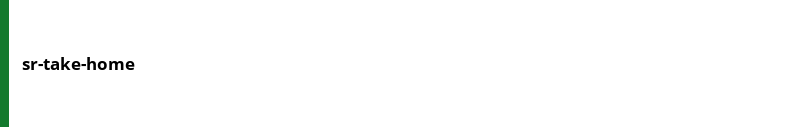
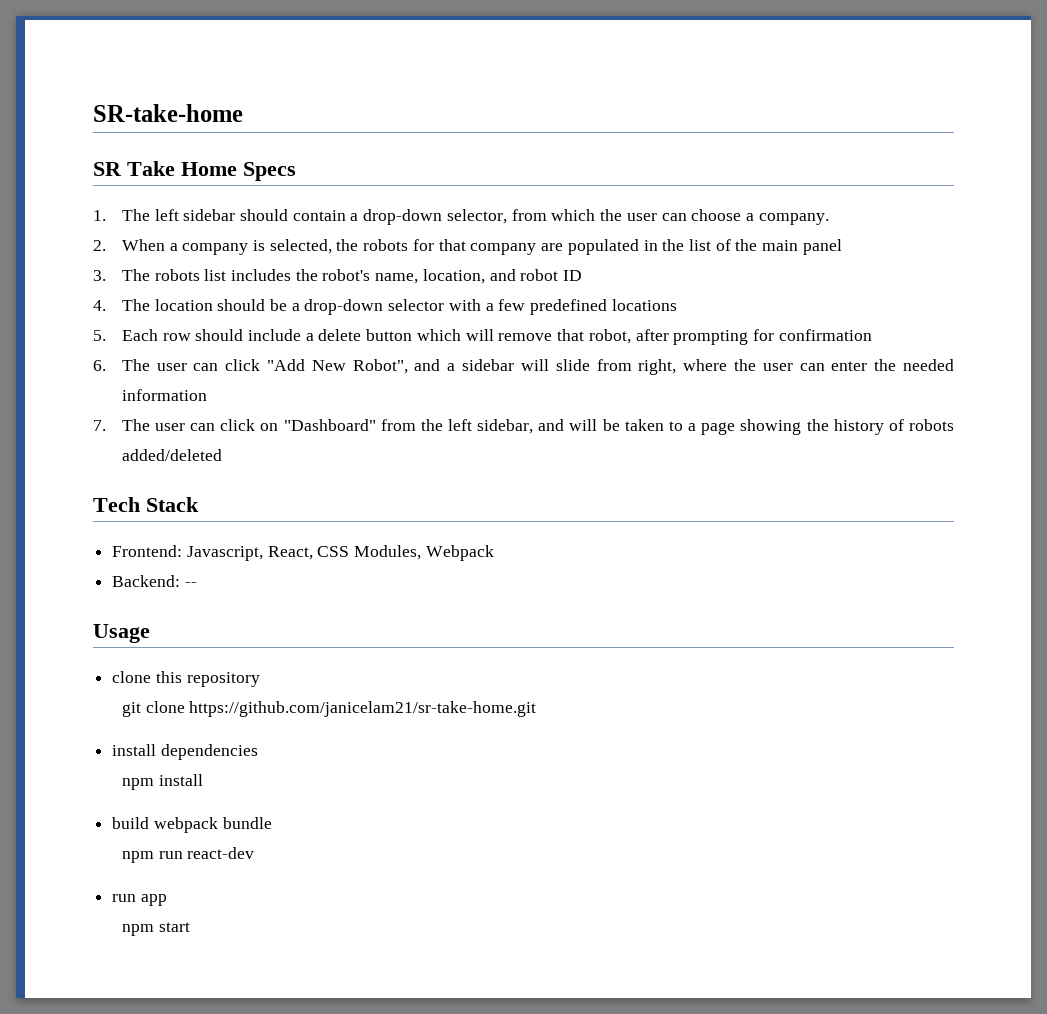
[22,57,135,70] sr-take-home -> [93,104,243,122] [93,161,296,181] [93,209,829,225] [93,239,842,255] [93,269,583,284] [93,299,677,315] [93,329,872,345] [93,359,955,375] [121,389,207,401] [93,419,954,435] [121,449,222,461] [93,497,199,512] [112,545,494,561] [112,575,197,587] [93,624,150,643] [112,671,260,687] [121,701,537,717] [112,744,258,760] [121,774,203,790] [112,817,272,833] [121,847,255,863] [112,894,167,906] [121,922,190,936] SR-take-home // SR Take Home Specs // 1. The left sidebar should contain a drop-down selector, from which the user can choose a company. // 2. When a company is selected, the robots for that company are populated in the list of the main panel // 3. The robots list includes the robot's name, location, and robot ID // 4. The location should be a drop-down selector with a few predefined locations // 5. Each row should include a delete button which will remove that robot, after prompting for confirmation // 6. The user can click "Add New Robot", and a sidebar will slide from right, where the user can enter the needed information // 7. The user can click on "Dashboard" from the left sidebar, and will be taken to a page showing the history of robots added/deleted // Tech Stack // Frontend: Javascript, React, CSS Modules, Webpack // Backend: -- // Usage // clone this repository // git clone https://github.com/janicelam21/sr-take-home.git // install dependencies // npm install // build webpack bundle // npm run react-dev // run app // npm start

